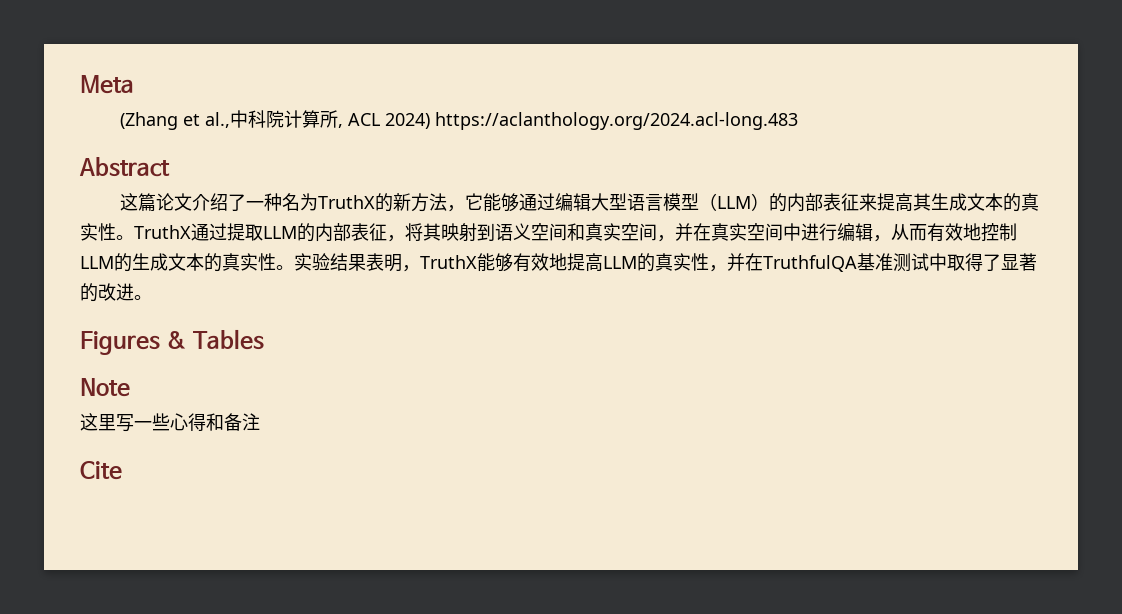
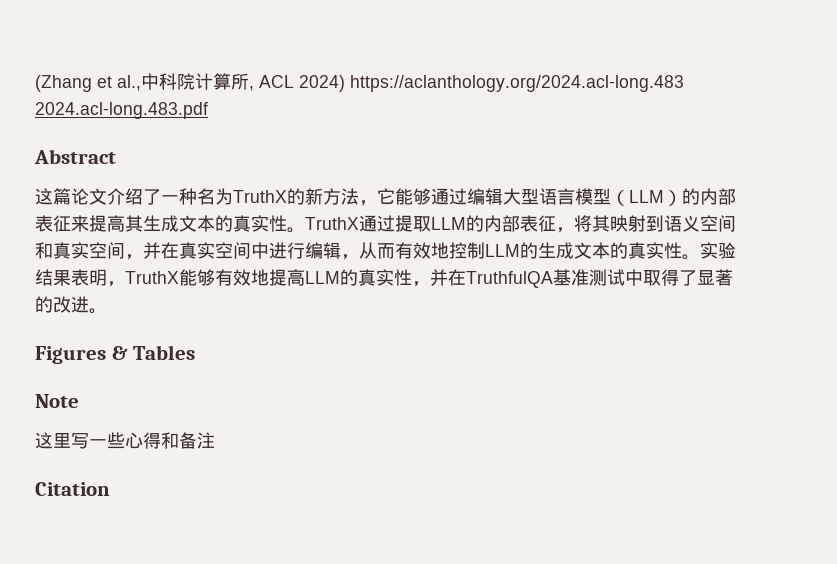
[80,75,134,94] Meta // -> (35, 83) none
(798, 121) none -> [35,102,208,119] 2024.acl-long.483.pdf
[80,461,122,480] Cite -> [35,482,110,496] Citation

